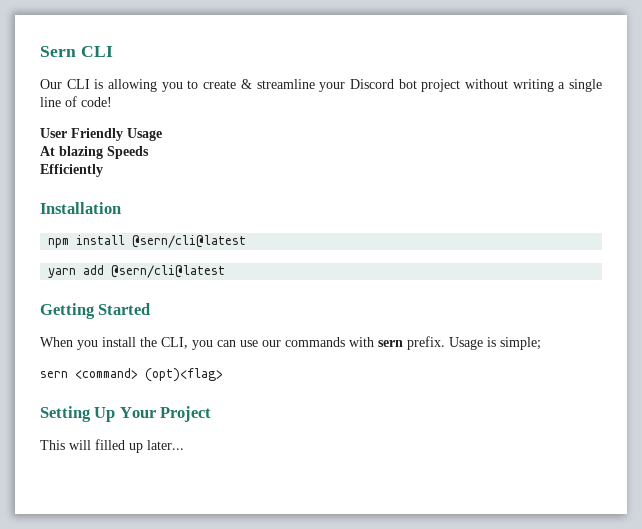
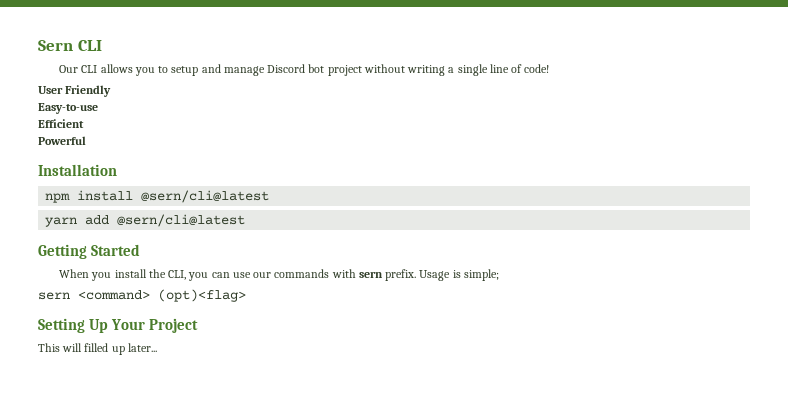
[94,79,346,92] is allowing you to create & streamline your -> [100,64,265,76] allows you to setup and manage
[127,128,162,141] [40,146,149,159] [40,164,103,177] Usage // At blazing Speeds // Efficiently -> [38,103,98,114] [38,119,84,128] [38,136,86,145] // Easy-to-use // Efficient // Powerful

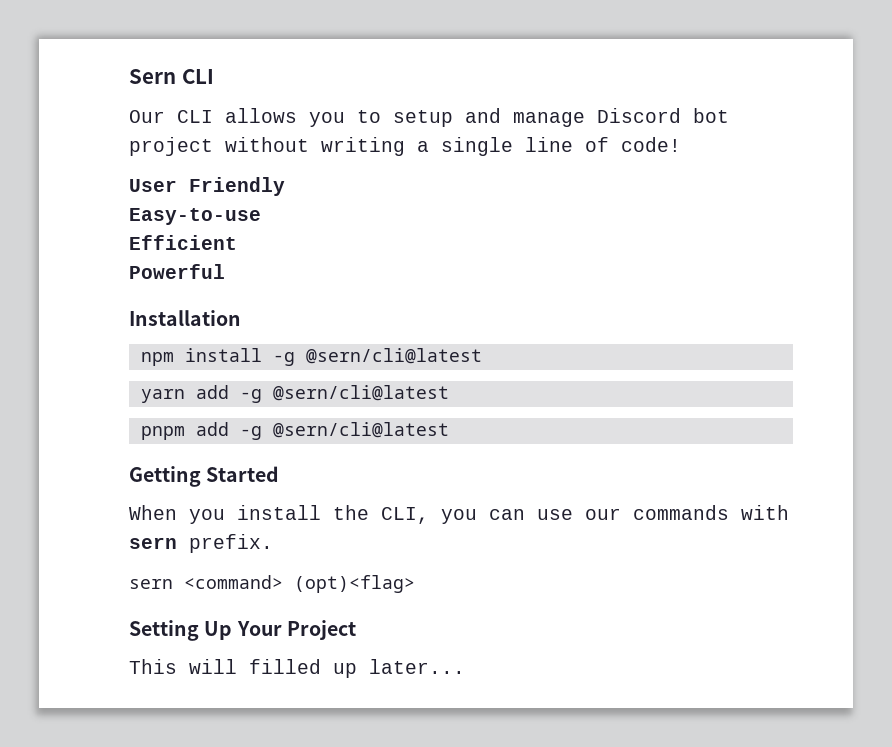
(134, 195) none -> [272,352,295,366] -g
(110, 220) none -> [239,385,449,403] [140,422,262,440] -g @sern/cli@latest // pnpm add -g
[419,269,499,281] Usage is simple; -> (273, 543) none

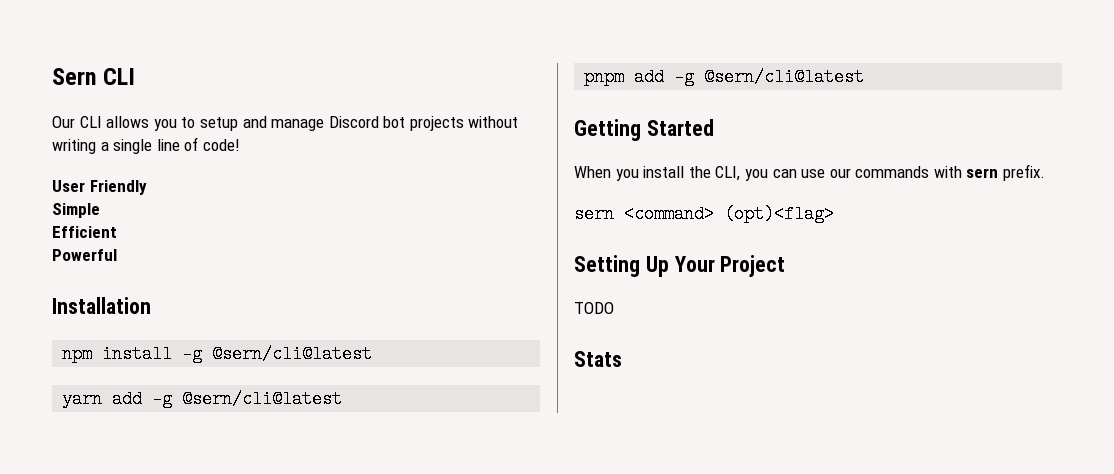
[129,137,213,156] project -> [409,116,464,131] projects
[129,208,261,225] Easy-to-use -> [52,203,100,218] Simple
[129,659,465,678] This will filled up later... -> [574,302,614,314] [574,351,622,367] TODO // Stats

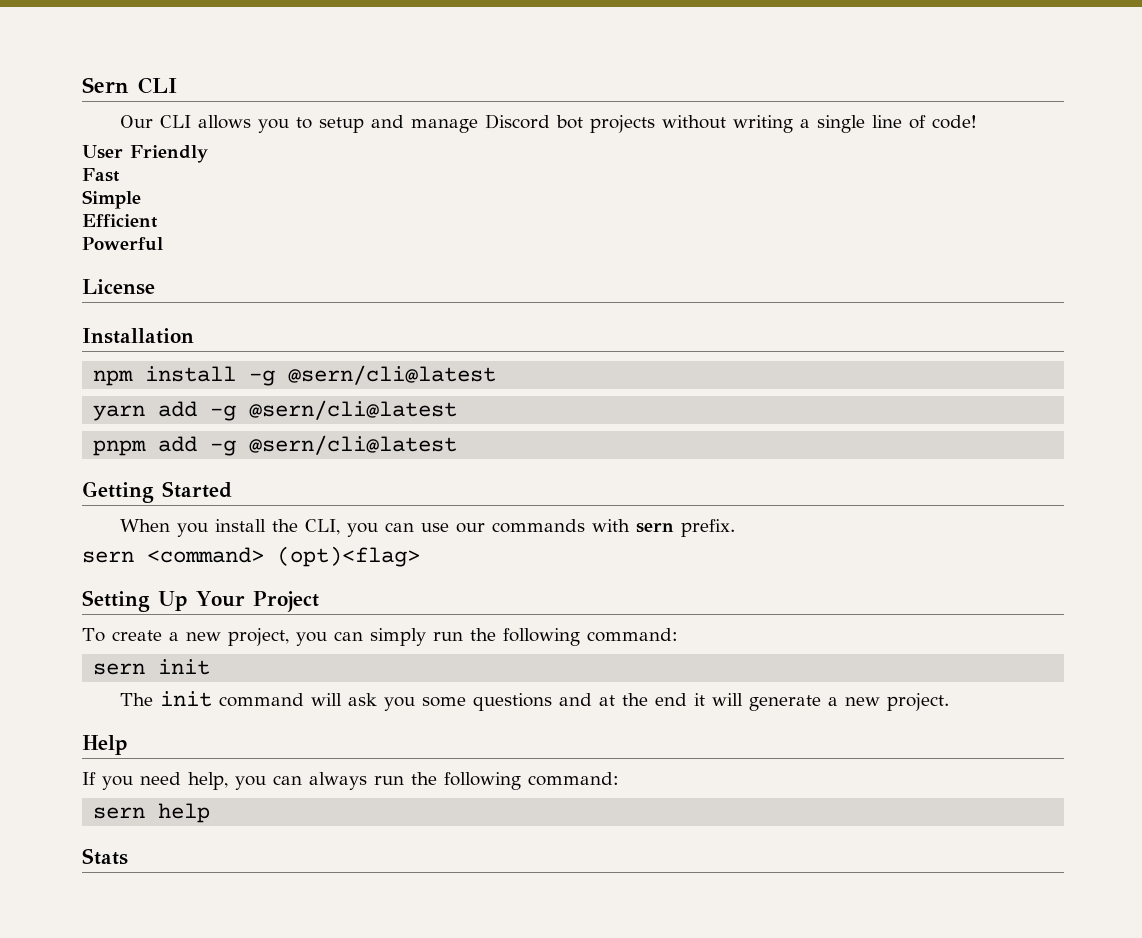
(147, 187) none -> [82,168,120,182] // Fast
(117, 255) none -> [82,279,155,295] // License
[574,302,614,314] TODO -> [82,628,678,646] [93,659,211,675] [120,691,950,711] [82,735,128,755] [82,772,619,790] [93,803,211,823] To create a new project, you can simply run the following command: // sern init // The init command will ask you some questions and at the end it will generate a new project. // Help // If you need help, you can always run the following command: // sern help

